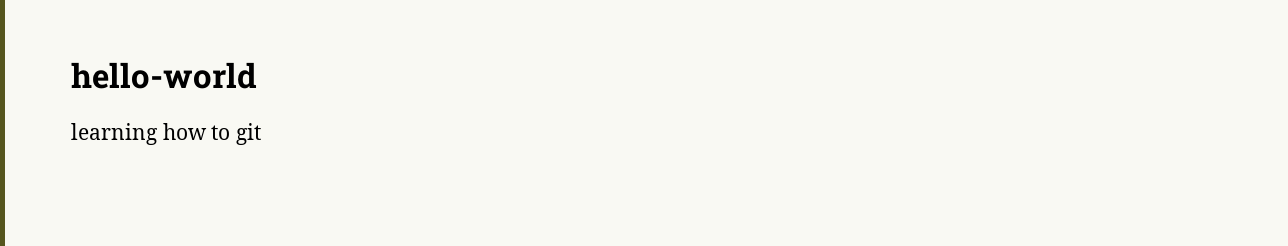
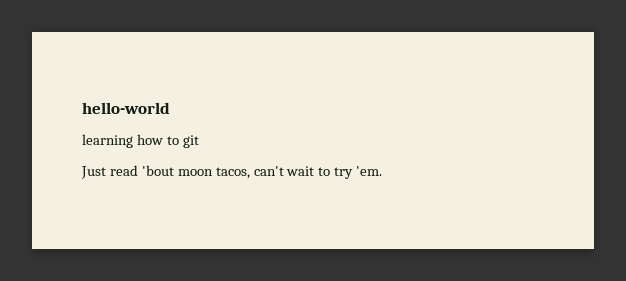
(262, 134) none -> [81,165,383,179] // Just read 'bout moon tacos, can't wait to try 'em.

